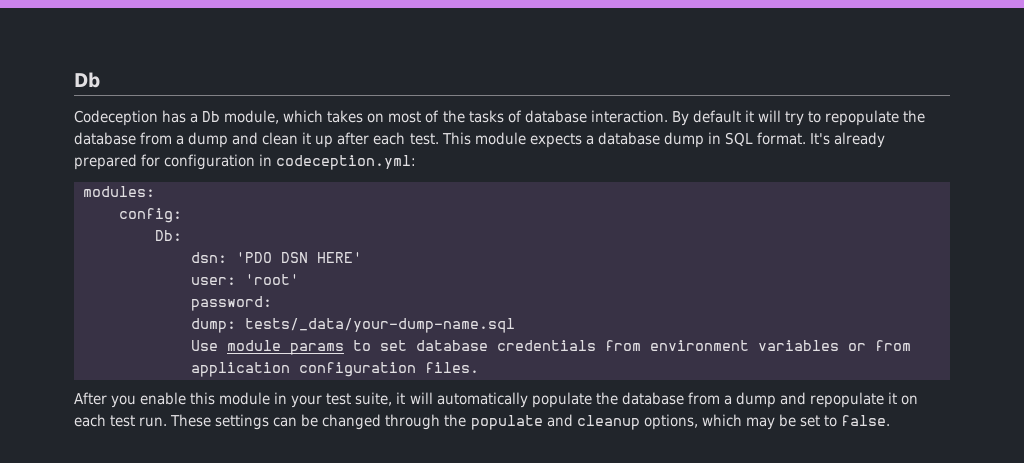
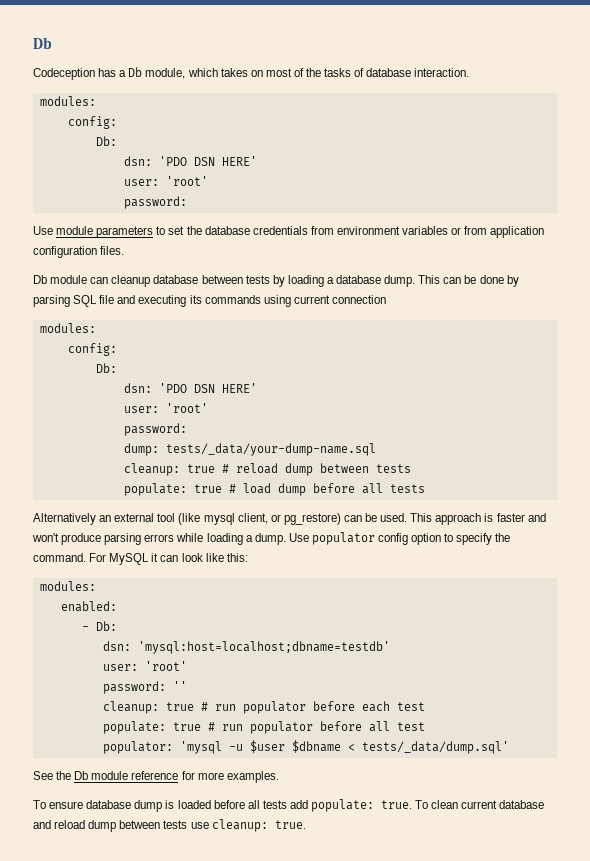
[671,110,926,126] [74,132,886,148] [74,154,417,170] By default it will try to repopulate the database from a dump and clean it up after each test. This module expects a database dump in SQL format. It's already prepared for configuration in codeception.yml: -> [39,96,96,106] [67,116,117,129] [95,136,117,146] [123,156,257,166] [123,176,208,186] [123,196,187,209] [33,226,545,238] [33,246,125,258] [33,275,519,287] [33,295,386,307] // modules: // config: // Db: // dsn: 'PDO DSN HERE' // user: 'root' // password: // Use module parameters to set the database credentials from environment variables or from application configuration files. // Db module can cleanup database between tests by loading a database dump. This can be done by parsing SQL file and executing its commands using current connection
[191,340,911,355] [191,362,479,377] [74,392,919,408] [74,414,890,430] Use module params to set database credentials from environment variables or from application configuration files. // After you enable this module in your test suite, it will automatically populate the database from a dump and repopulate it on each test run. These settings can be changed through the populate and cleanup options, which may be set to false. -> [123,463,411,476] [123,483,425,496] [33,513,546,525] [32,532,511,545] [33,553,248,565] [39,581,96,591] [60,601,117,612] [81,621,117,631] [102,641,390,654] [102,661,187,671] [102,681,187,694] [102,701,425,714] [102,721,425,734] [102,740,509,754] [33,771,279,783] [33,799,545,812] [33,819,306,832] cleanup: true # reload dump between tests // populate: true # load dump before all tests // Alternatively an external tool (like mysql client, or pg_restore) can be used. This approach is faster and won't produce parsing errors while loading a dump. Use populator config option to specify the command. For MySQL it can look like this: // modules: // enabled: // - Db: // dsn: 'mysql:host=localhost;dbname=testdb' // user: 'root' // password: '' // cleanup: true # run populator before each test // populate: true # run populator before all test // populator: 'mysql -u $user $dbname < tests/_data/dump.sql' // See the Db module reference for more examples. // To ensure database dump is loaded before all tests add populate: true. To clean current database and reload dump between tests use cleanup: true.

